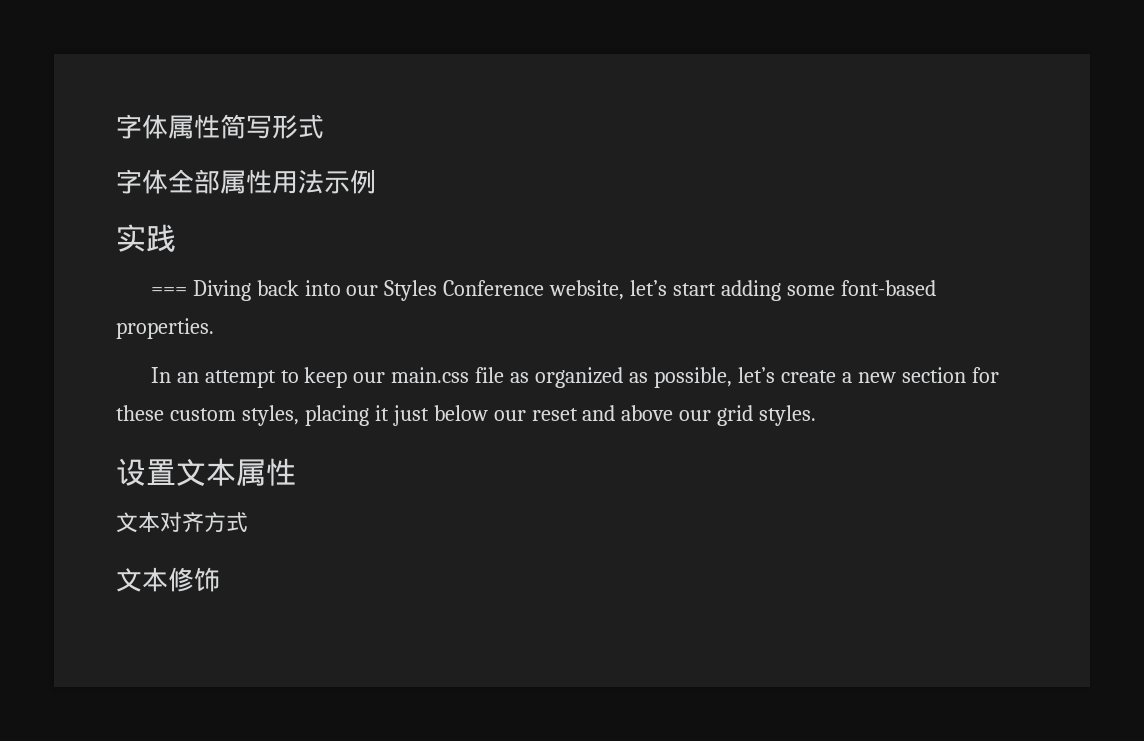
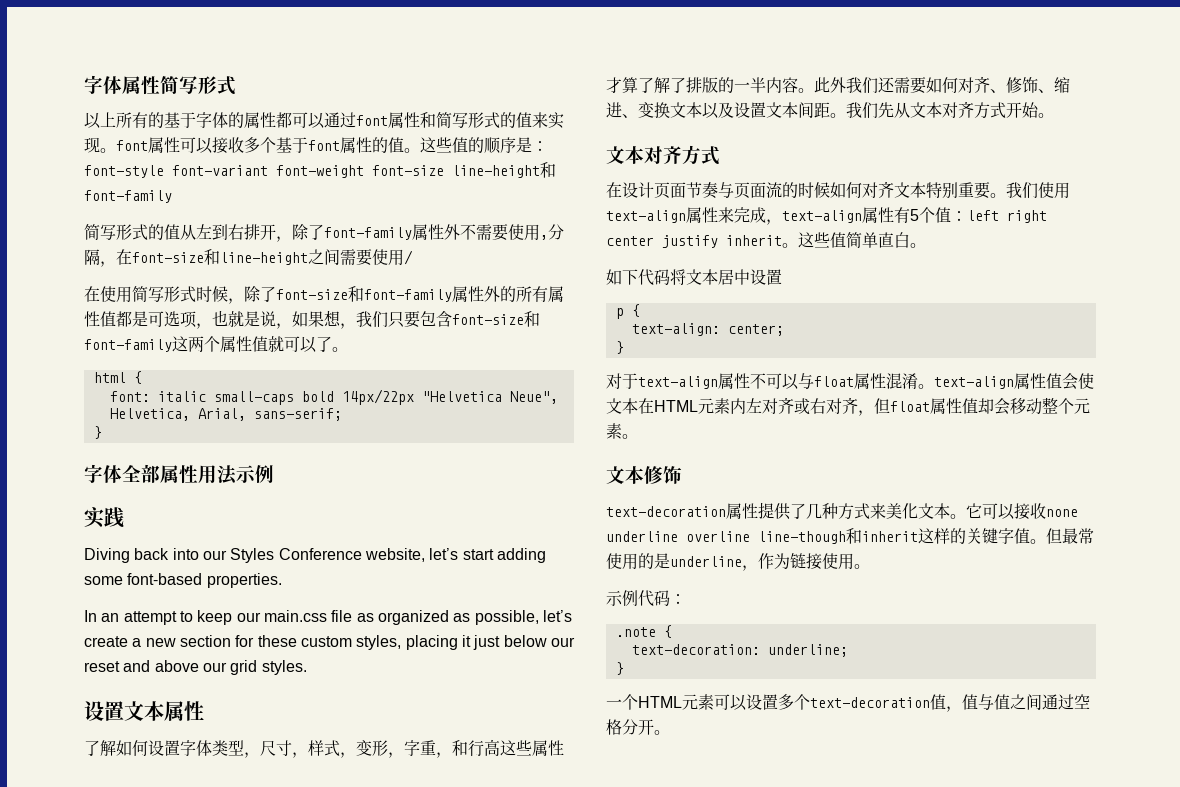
(324, 126) none -> [84,112,564,129] [84,137,548,154] [84,162,556,178] [84,190,172,203] [84,224,564,242] [84,249,413,267] [84,286,564,304] [84,310,540,329] [84,336,348,353] [93,371,142,384] [109,389,558,405] [109,408,342,421] [93,426,102,439] // 以上所有的基于字体的属性都可以通过font属性和简写形式的值来实现。font属性可以接收多个基于font属性的值。这些值的顺序是：font-style font-variant font-weight font-size line-height和font-family // 简写形式的值从左到右排开，除了font-family属性外不需要使用,分隔，在font-size和line-height之间需要使用/ // 在使用简写形式时候，除了font-size和font-family属性外的所有属性值都是可选项，也就是说，如果想，我们只要包含font-size和font-family这两个属性值就可以了。 // html { // font: italic small-caps bold 14px/22px "Helvetica Neue", Helvetica, Arial, sans-serif; // }
[150,287,187,296] === -> (124, 517) none
[116,512,248,533] [116,567,220,592] 文本对齐方式 // 文本修饰 -> [84,739,564,758] [606,76,1070,94] [606,101,1054,119] [606,145,720,165] [606,181,1070,199] [606,207,1047,225] [606,232,926,248] [606,269,782,286] [615,304,640,319] [631,323,784,336] [615,341,624,354] [606,373,1094,390] [606,397,1090,416] [606,423,638,439] [606,466,682,484] [606,502,1078,520] [606,528,1094,544] [606,553,870,571] [606,590,686,607] [615,625,672,638] [631,644,848,657] [615,662,624,675] [606,694,1090,712] [606,719,670,735] 了解如何设置字体类型，尺寸，样式，变形，字重，和行高这些属性才算了解了排版的一半内容。此外我们还需要如何对齐、修饰、缩进、变换文本以及设置文本间距。我们先从文本对齐方式开始。 // 文本对齐方式 // 在设计页面节奏与页面流的时候如何对齐文本特别重要。我们使用text-align属性来完成，text-align属性有5个值：left right center justify inherit。这些值简单直白。 // 如下代码将文本居中设置 // p { // text-align: center; // } // 对于text-align属性不可以与float属性混淆。text-align属性值会使文本在HTML元素内左对齐或右对齐，但float属性值却会移动整个元素。 // 文本修饰 // text-decoration属性提供了几种方式来美化文本。它可以接收none underline overline line-though和inherit这样的关键字值。但最常使用的是underline，作为链接使用。 // 示例代码： // .note { // text-decoration: underline; // } // 一个HTML元素可以设置多个text-decoration值，值与值之间通过空格分开。

